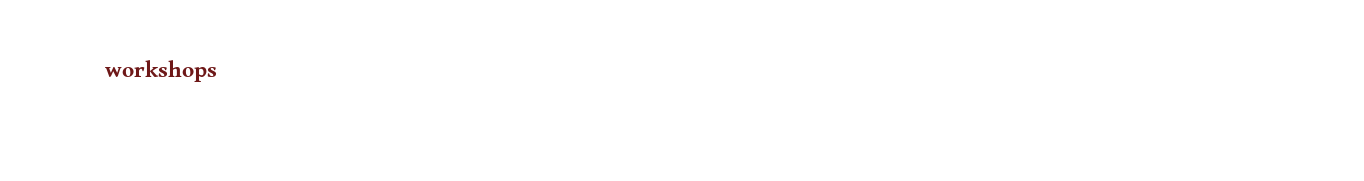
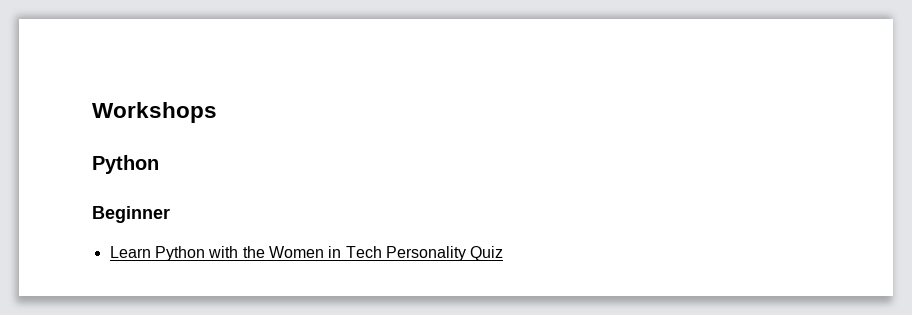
[105,60,217,82] workshops -> [92,102,217,123] [92,155,159,174] [92,206,170,223] [109,246,504,261] Workshops // Python // Beginner // Learn Python with the Women in Tech Personality Quiz

